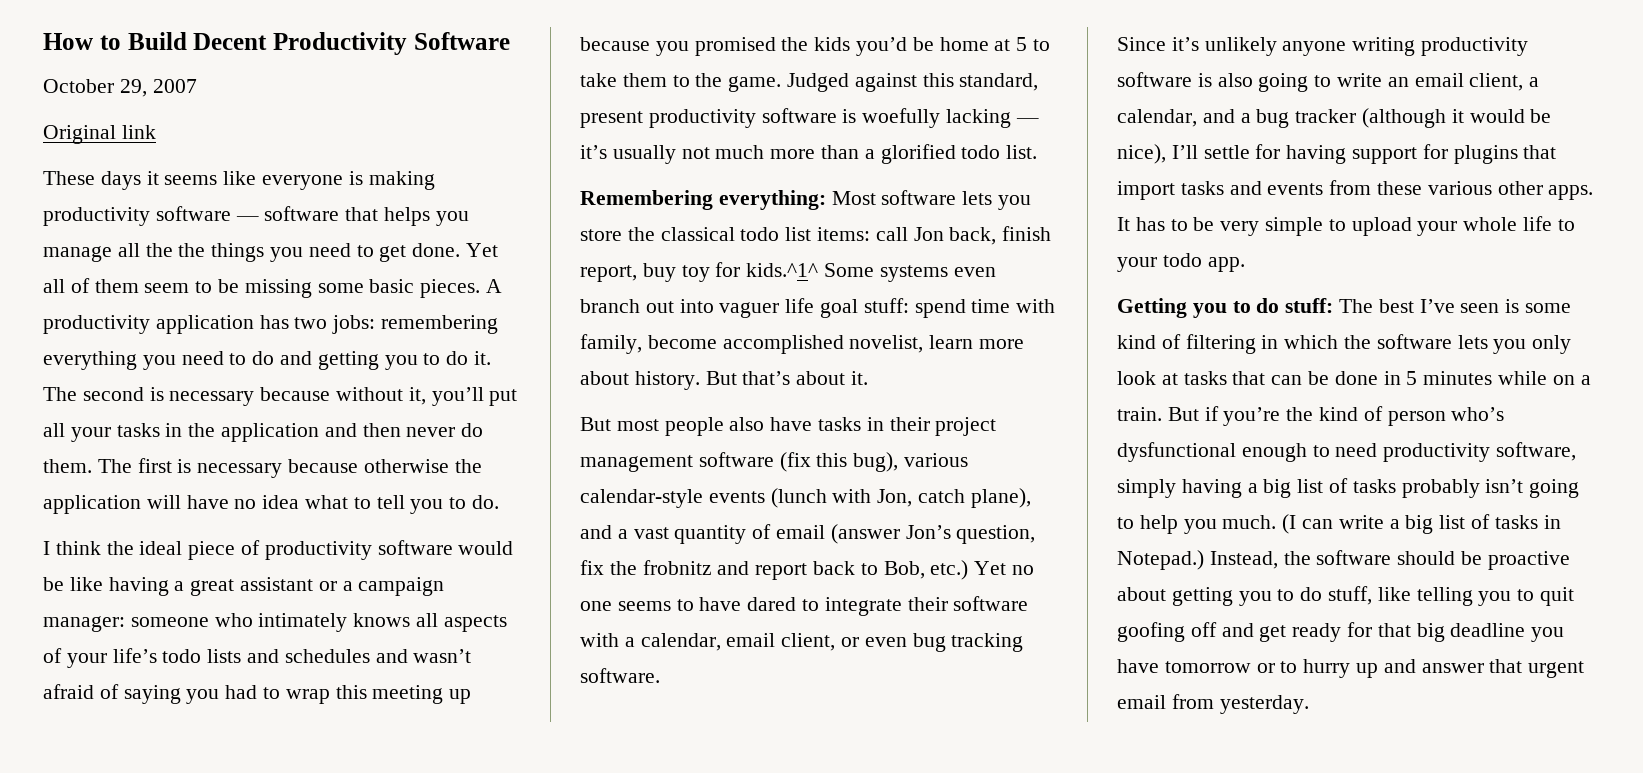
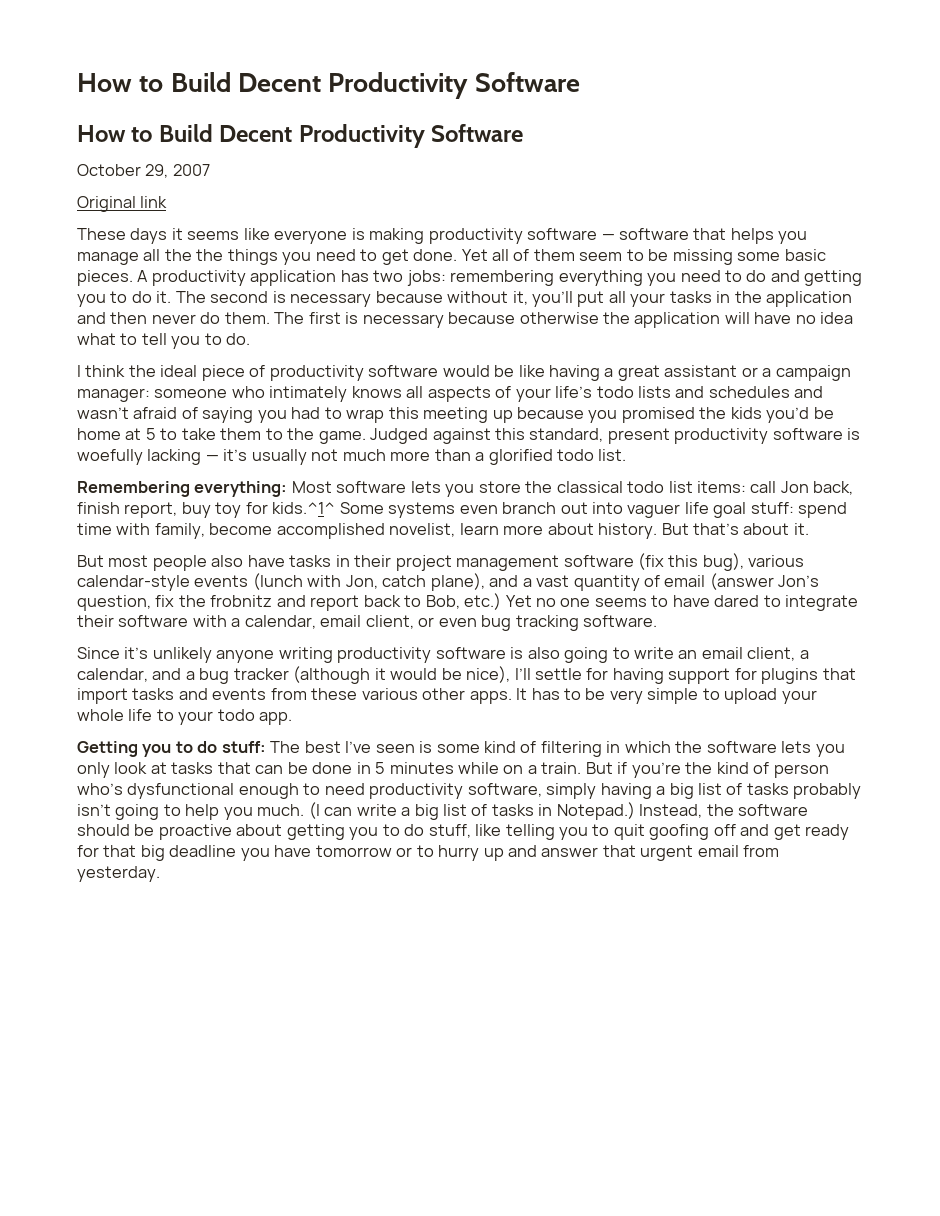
[43,32,510,55] How to Build Decent Productivity Software -> [77,72,581,99] [77,124,524,148] How to Build Decent Productivity Software // How to Build Decent Productivity Software

